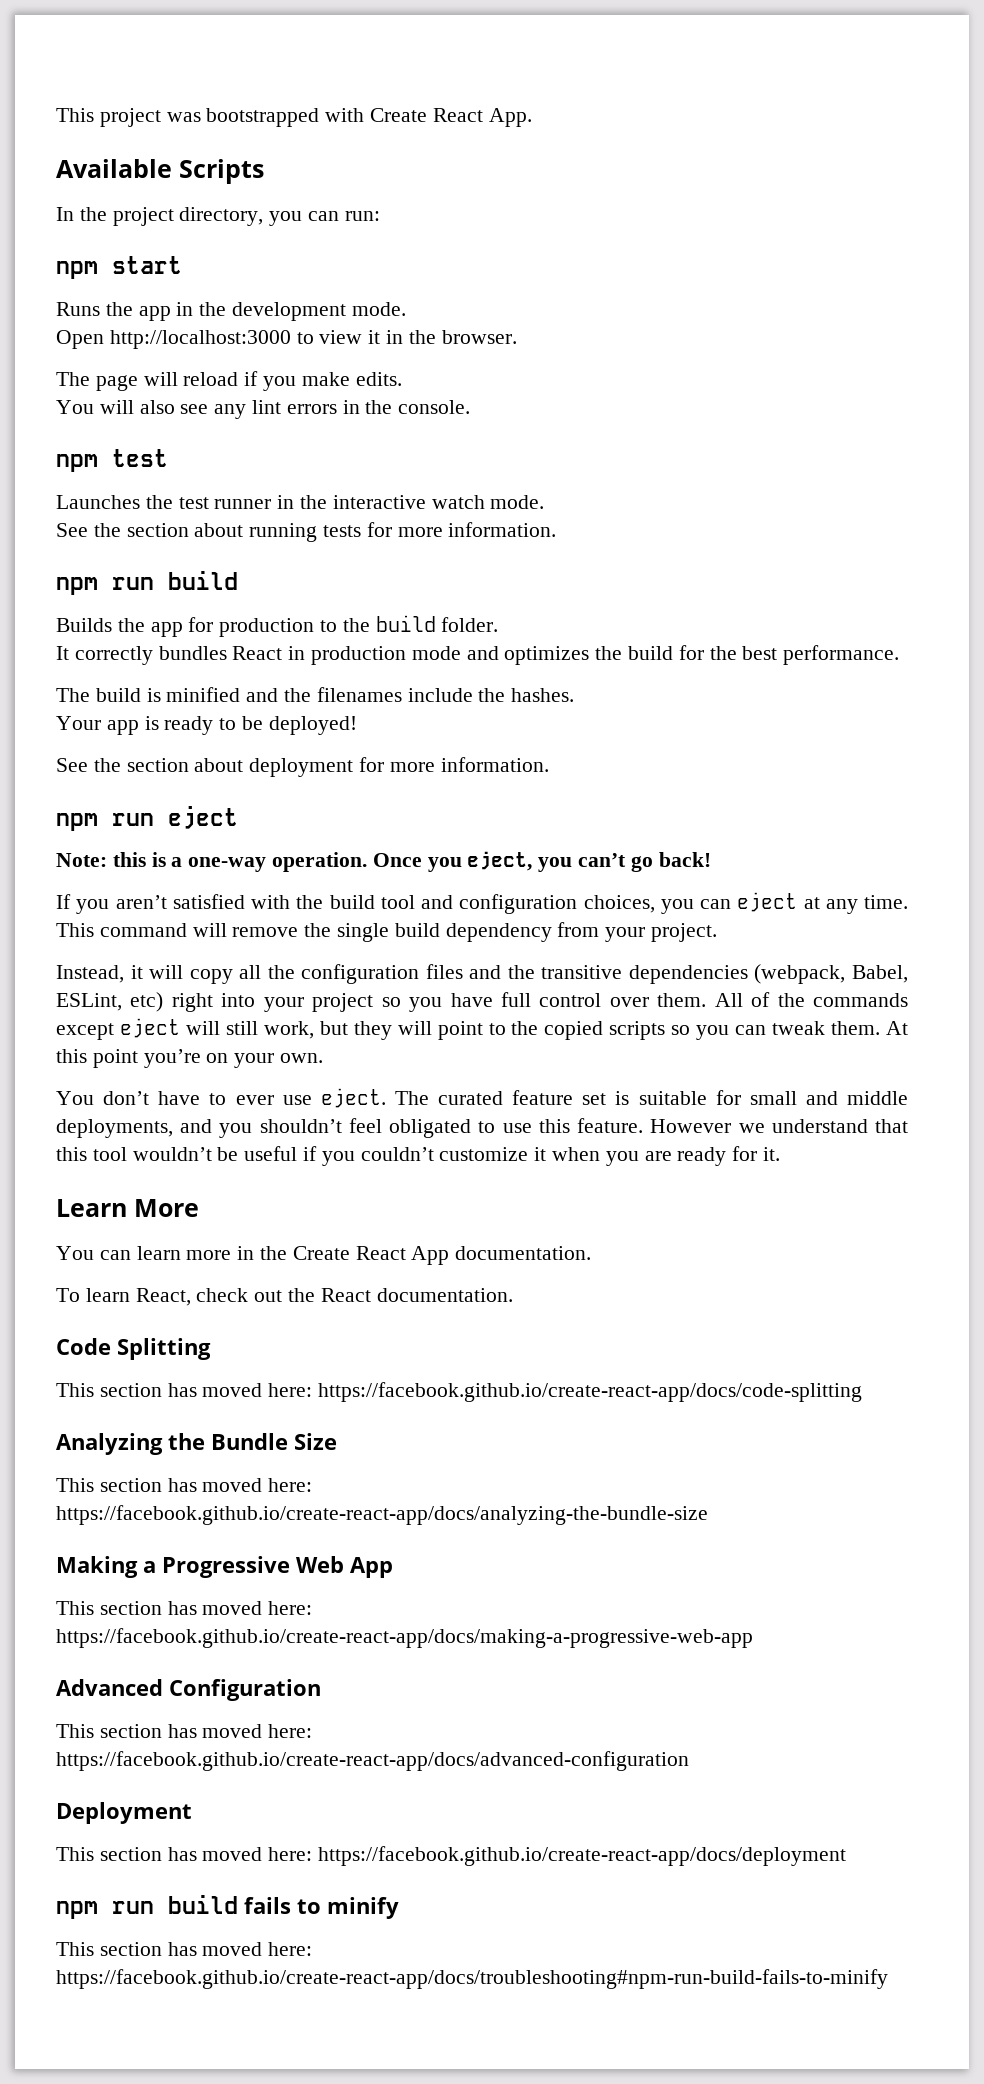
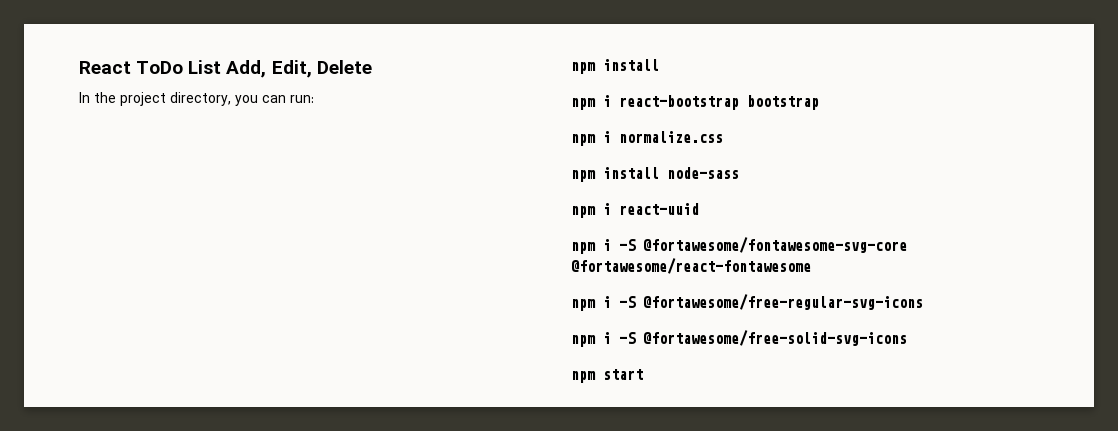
[56,108,532,127] [56,159,264,184] This project was bootstrapped with Create React App. // Available Scripts -> [79,60,372,78] React ToDo List Add, Edit, Delete
[112,256,182,274] [56,302,406,321] [56,330,517,349] [56,371,402,391] [56,400,471,419] [56,449,168,472] [56,495,545,509] [56,522,557,542] [56,571,238,595] [56,615,499,637] [56,645,900,665] [56,687,575,702] [56,716,357,735] [56,757,549,777] [56,806,238,831] [56,851,711,872] [56,892,908,914] [56,922,718,942] [56,964,909,984] [56,992,908,1012] [56,1018,909,1040] [56,1049,324,1068] [56,1088,908,1108] [56,1118,909,1138] [56,1146,781,1166] [56,1199,199,1217] [56,1246,592,1265] [56,1288,513,1306] [56,1338,211,1360] [56,1382,863,1402] [56,1433,337,1455] [56,1478,313,1492] [56,1505,708,1525] [56,1556,393,1578] [56,1601,313,1615] [56,1628,753,1648] [56,1679,321,1701] [56,1724,313,1738] [56,1751,689,1771] [56,1802,192,1824] [56,1846,847,1866] [56,1895,399,1919] [56,1942,313,1956] [56,1969,888,1989] start // Runs the app in the development mode. // Open http://localhost:3000 to view it in the browser. // The page will reload if you make edits. // You will also see any lint errors in the console. // npm test // Launches the test runner in the interactive watch mode. // See the section about running tests for more information. // npm run build // Builds the app for production to the build folder. // It correctly bundles React in production mode and optimizes the build for the best performance. // The build is minified and the filenames include the hashes. // Your app is ready to be deployed! // See the section about deployment for more information. // npm run eject // Note: this is a one-way operation. Once you eject, you can’t go back! // If you aren’t satisfied with the build tool and configuration choices, you can eject at any time. This command will remove the single build dependency from your project. // Instead, it will copy all the configuration files and the transitive dependencies (webpack, Babel, ESLint, etc) right into your project so you have full control over them. All of the commands except eject will still work, but they will point to the copied scripts so you can tweak them. At this point you’re on your own. // You don’t have to ever use eject. The curated feature set is suitable for small and middle deployments, and you shouldn’t feel obligated to use this feature. However we understand that this tool wouldn’t be useful if you couldn’t customize it when you are ready for it. // Learn More // You can learn more in the Create React App documentation. // To learn React, check out the React documentation. // Code Splitting // This section has moved here: https://facebook.github.io/create-react-app/docs/code-splitting // Analyzing the Bundle Size // This section has moved here: https://facebook.github.io/create-react-app/docs/analyzing-the-bundle-size // Making a Progressive Web App // This section has moved here: https://facebook.github.io/create-react-app/docs/making-a-progressive-web-app // Advanced Configuration // This section has moved here: https://facebook.github.io/create-react-app/docs/advanced-configuration // Deployment // This section has moved here: https://facebook.github.io/create-react-app/docs/deployment // npm run build fails to minify // This section has moved here: https://facebook.github.io/create-react-app/docs/troubleshooting#npm-run-build-fails-to-minify -> [603,59,659,71] [571,95,819,110] [571,131,723,146] [571,167,739,182] [571,203,699,218] [571,237,907,254] [571,258,811,274] [571,294,923,311] [571,330,907,347] [571,369,643,383] install // npm i react-bootstrap bootstrap // npm i normalize.css // npm install node-sass // npm i react-uuid // npm i -S @fortawesome/fontawesome-svg-core @fortawesome/react-fontawesome // npm i -S @fortawesome/free-regular-svg-icons // npm i -S @fortawesome/free-solid-svg-icons // npm start

